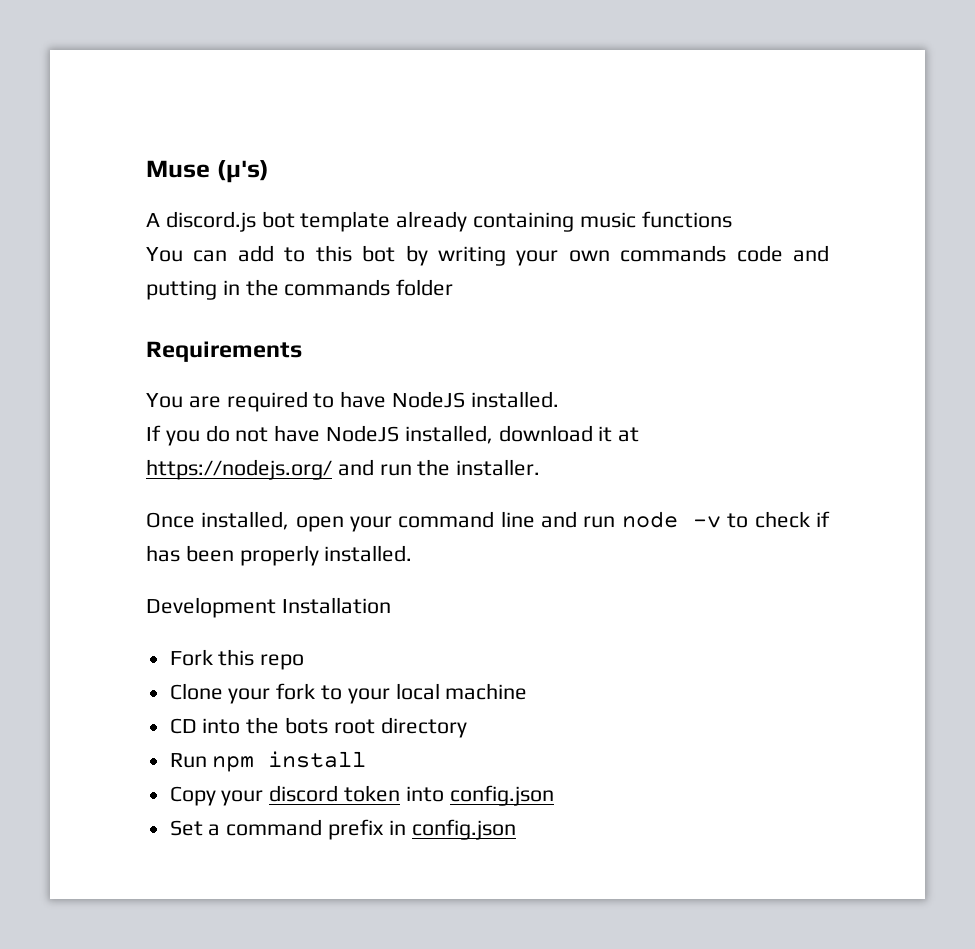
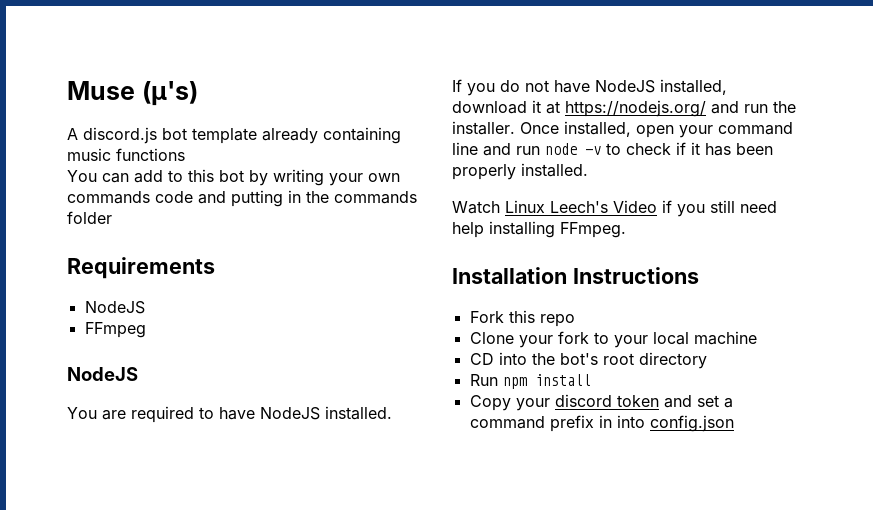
(302, 351) none -> [84,301,145,314] [84,322,146,338] [67,367,138,381] // NodeJS // FFmpeg // NodeJS
(541, 467) // -> (515, 128) none
(830, 519) none -> [691,142,700,155] it
[146,597,276,618] Development -> [452,200,777,217] [452,221,626,238] Watch Linux Leech's Video if you still need help installing FFmpeg. //
(391, 605) none -> [572,267,699,284] Instructions
[285,717,329,734] bots -> [559,353,598,365] bot's
[405,785,554,806] [169,820,203,836] into config.json // Set -> [663,395,719,408] and set
(406, 827) none -> [616,415,645,428] into

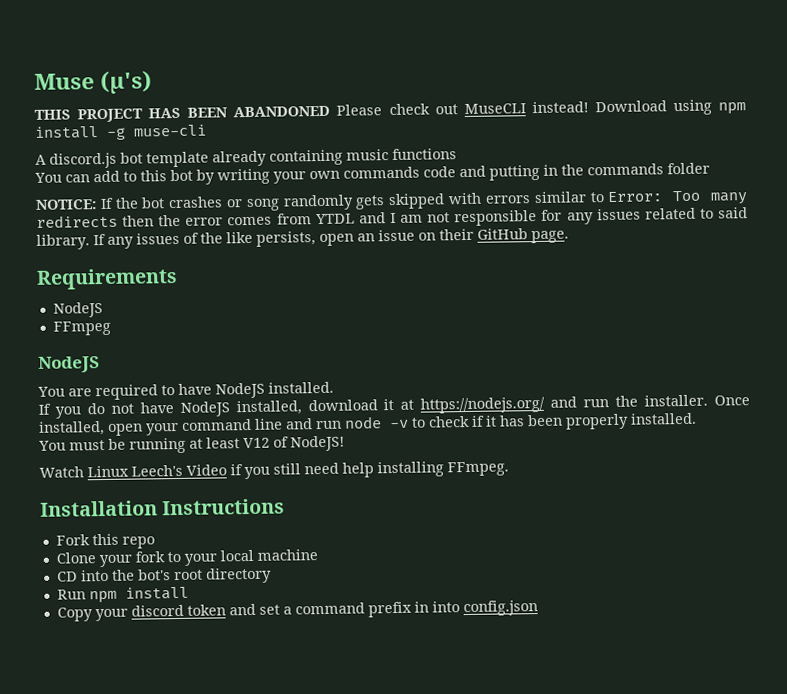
(198, 93) none -> [34,99,747,123] [34,124,207,140] // THIS PROJECT HAS BEEN ABANDONED Please check out MuseCLI instead! Download using npm install -g muse-cli
(112, 217) none -> [35,190,749,212] [36,207,749,228] [36,228,569,250] // NOTICE: If the bot crashes or song randomly gets skipped with errors similar to Error: Too many redirects then the error comes from YTDL and I am not responsible for any issues related to said library. If any issues of the like persists, open an issue on their GitHub page.
(588, 170) none -> [38,435,345,454] // You must be running at least V12 of NodeJS!

